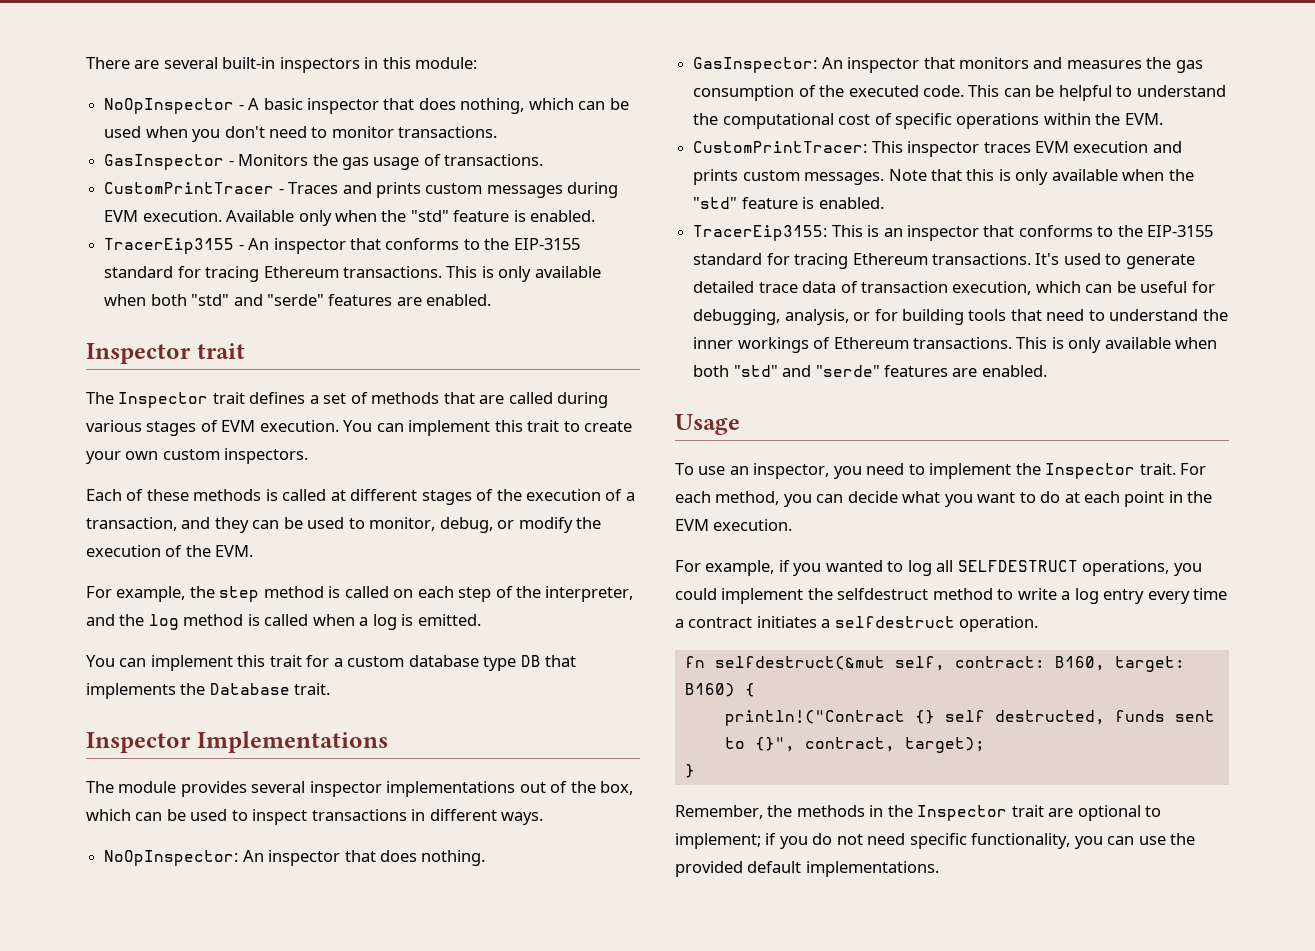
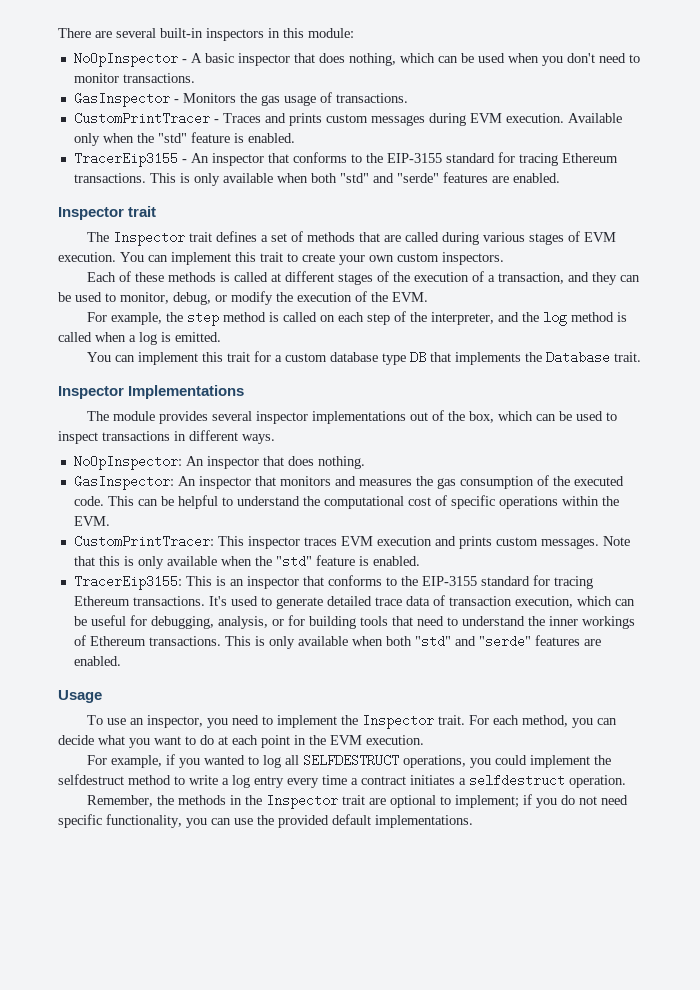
[684,656,1185,672] [684,683,755,697] [724,710,1215,726] [724,737,985,753] [684,764,695,778] // fn selfdestruct(&mut self, contract: B160, target: B160) { // println!("Contract {} self destructed, funds sent to {}", contract, target); // } -> (626, 781) none

